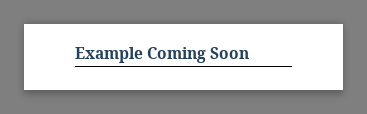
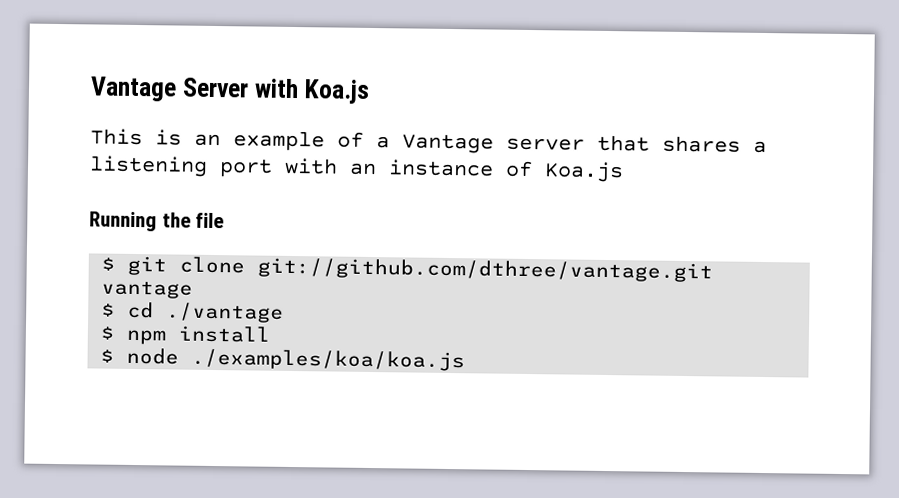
[75,47,250,63] Example Coming Soon -> [90,76,370,104] [90,128,767,154] [89,155,624,183] [89,211,225,232] [101,255,714,283] [101,280,194,299] [101,301,285,323] [100,325,271,345] [100,347,466,372] Vantage Server with Koa.js // This is an example of a Vantage server that shares a listening port with an instance of Koa.js // Running the file // $ git clone git://github.com/dthree/vantage.git vantage // $ cd ./vantage // $ npm install // $ node ./examples/koa/koa.js

